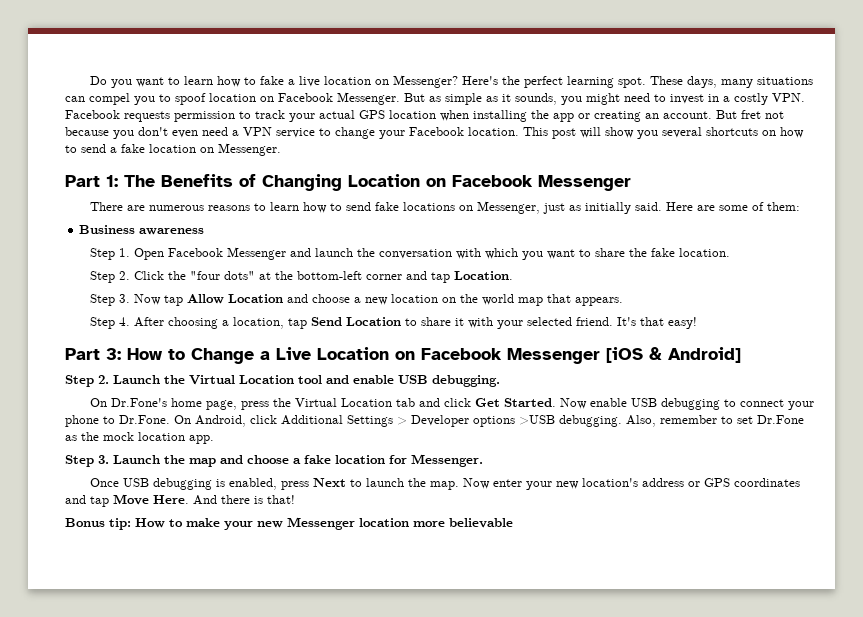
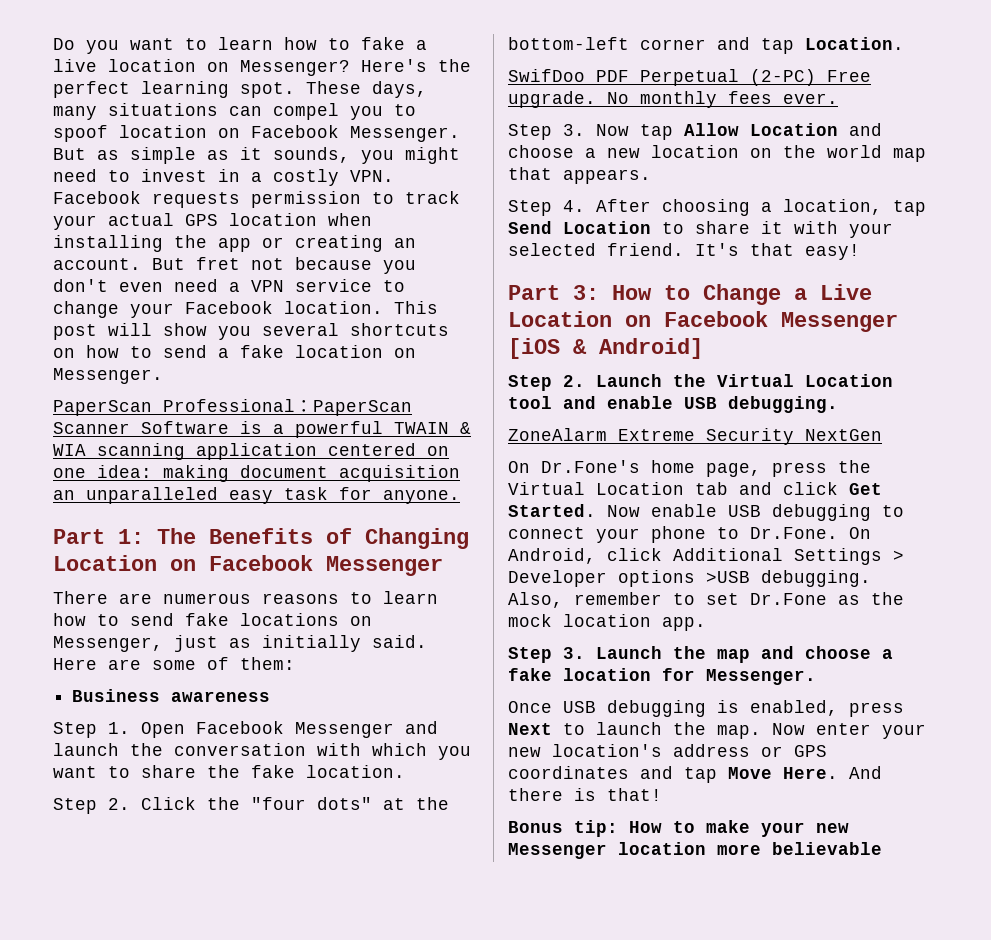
(281, 149) none -> [53,399,412,416] [53,421,471,438] [53,443,449,460] [53,465,460,482] [53,487,460,504] // PaperScan Professional：PaperScan Scanner Software is a powerful TWAIN & WIA scanning application centered on one idea: making document acquisition an unparalleled easy task for anyone.
(514, 275) none -> [508,69,871,86] [508,91,838,108] // SwifDoo PDF Perpetual (2-PC) Free upgrade. No monthly fees ever.
(500, 381) none -> [508,428,882,445] // ZoneAlarm Extreme Security NextGen

